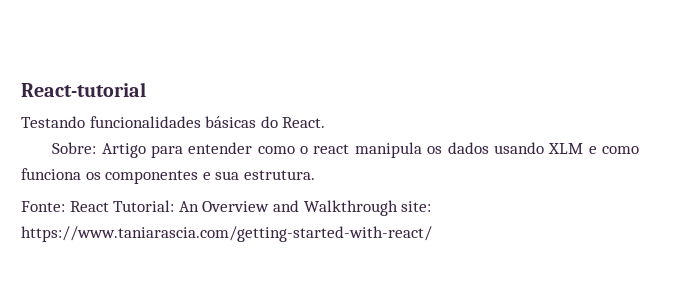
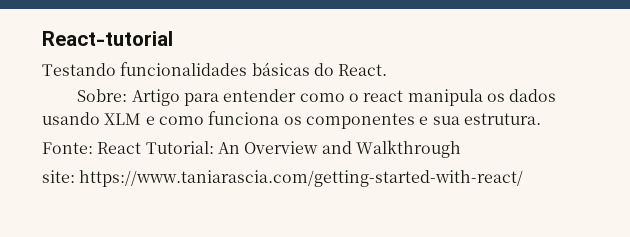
(398, 208) none -> (461, 149) //

